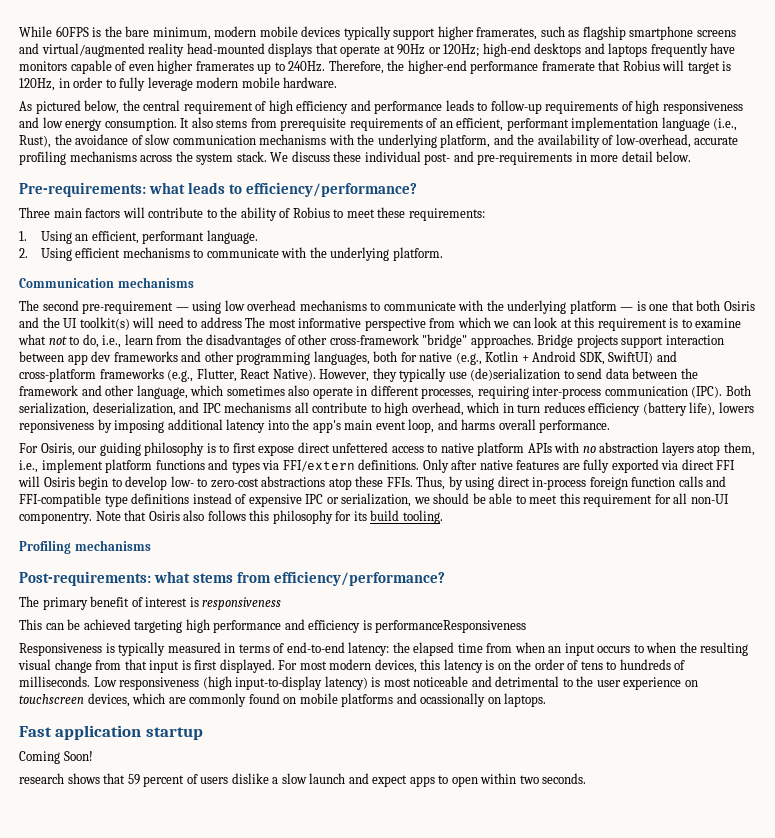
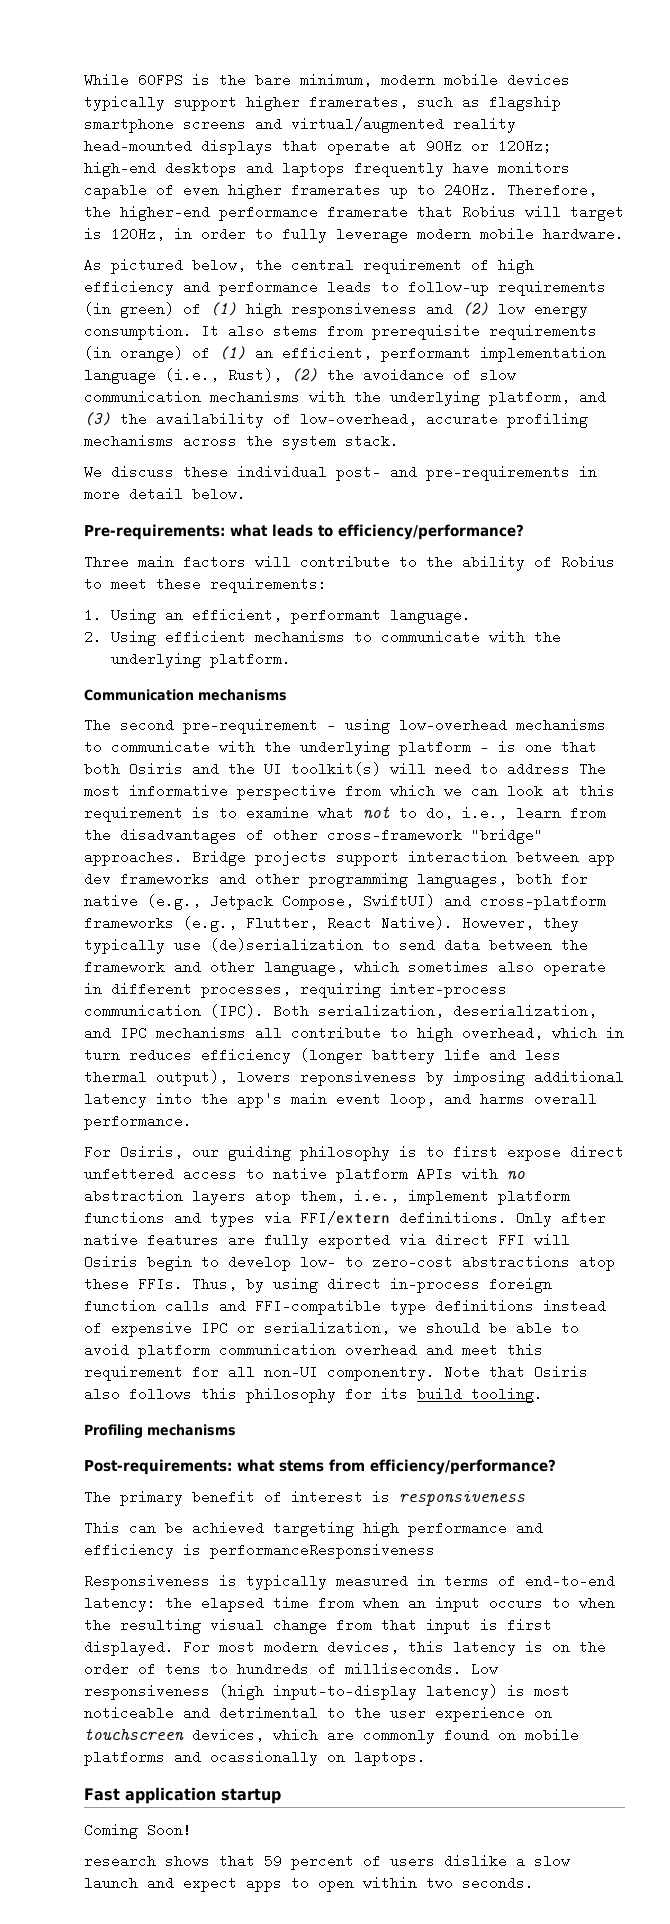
[621,101,633,111] of -> [84,302,237,318] (in green) of (1)
(39, 122) none -> [462,302,489,316] (2)
[426,118,438,128] of -> [84,346,246,362] (in orange) of (1)
(51, 141) none -> [291,368,318,382] (2)
(514, 139) none -> [84,412,111,426] (3)
(267, 156) none -> (399, 441) //
[224,300,297,311] low overhead -> [399,718,507,732] low-overhead
[485,351,605,365] Kotlin + Android SDK, -> [210,894,354,910] Jetpack Compose,
[642,402,716,416] (battery life), -> [300,1048,561,1064] [84,1070,228,1086] (longer battery life and less thermal output),
(526, 499) none -> [84,1343,453,1359] avoid platform communication overhead and

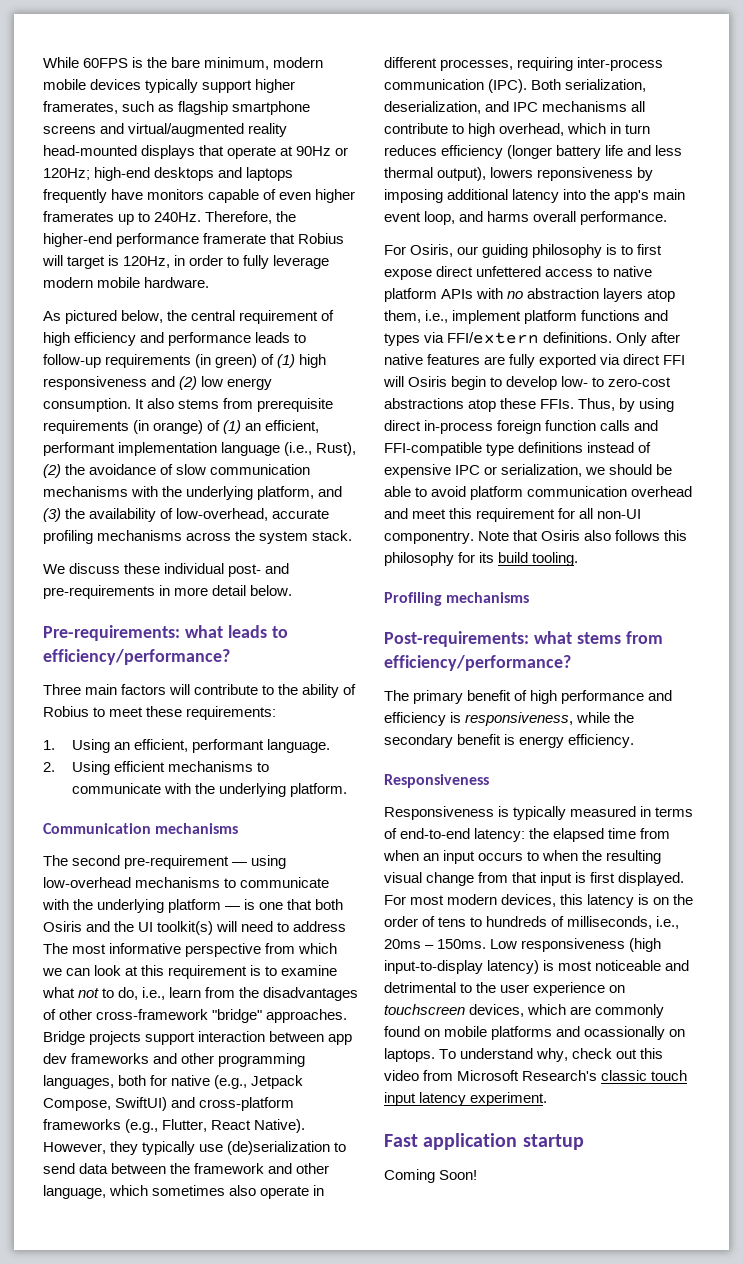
[291,1490,525,1506] [84,1521,354,1537] interest is responsiveness // This can be achieved targeting -> (528, 695) none
[210,1543,435,1559] performanceResponsiveness -> [465,712,635,726] [384,734,635,748] [384,774,489,788] responsiveness, while the secondary benefit is energy efficiency. // Responsiveness
[345,1662,462,1676] milliseconds. -> [567,916,680,929] [384,939,487,949] milliseconds, i.e., 20ms – 150ms.
(426, 1758) none -> [439,1048,664,1062] [384,1070,688,1081] [384,1092,548,1106] To understand why, check out this video from Microsoft Research's classic touch input latency experiment.
[84,1854,570,1870] [84,1876,534,1892] // research shows that 59 percent of users dislike a slow launch and expect apps to open within two seconds. -> (478, 1175) none

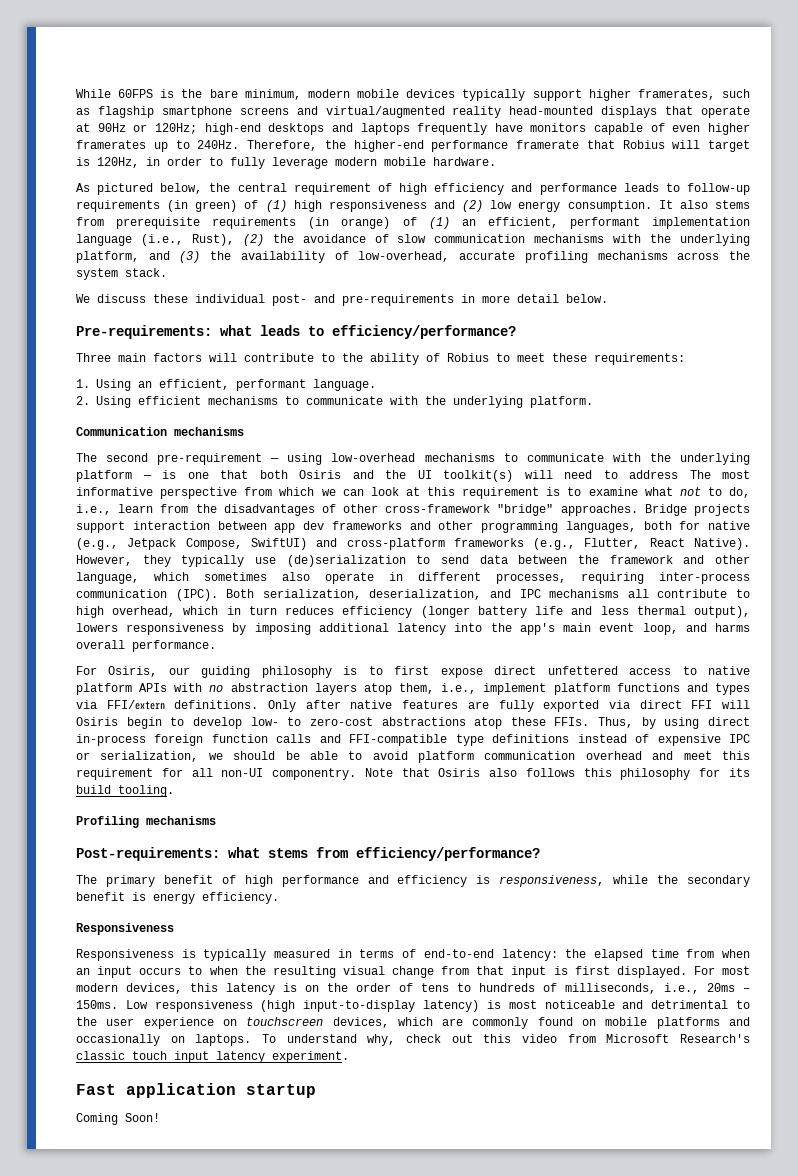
[537,167,634,181] reponsiveness -> [126,623,225,635] responsiveness
[584,1026,666,1040] ocassionally -> [76,1034,160,1046] occasionally

